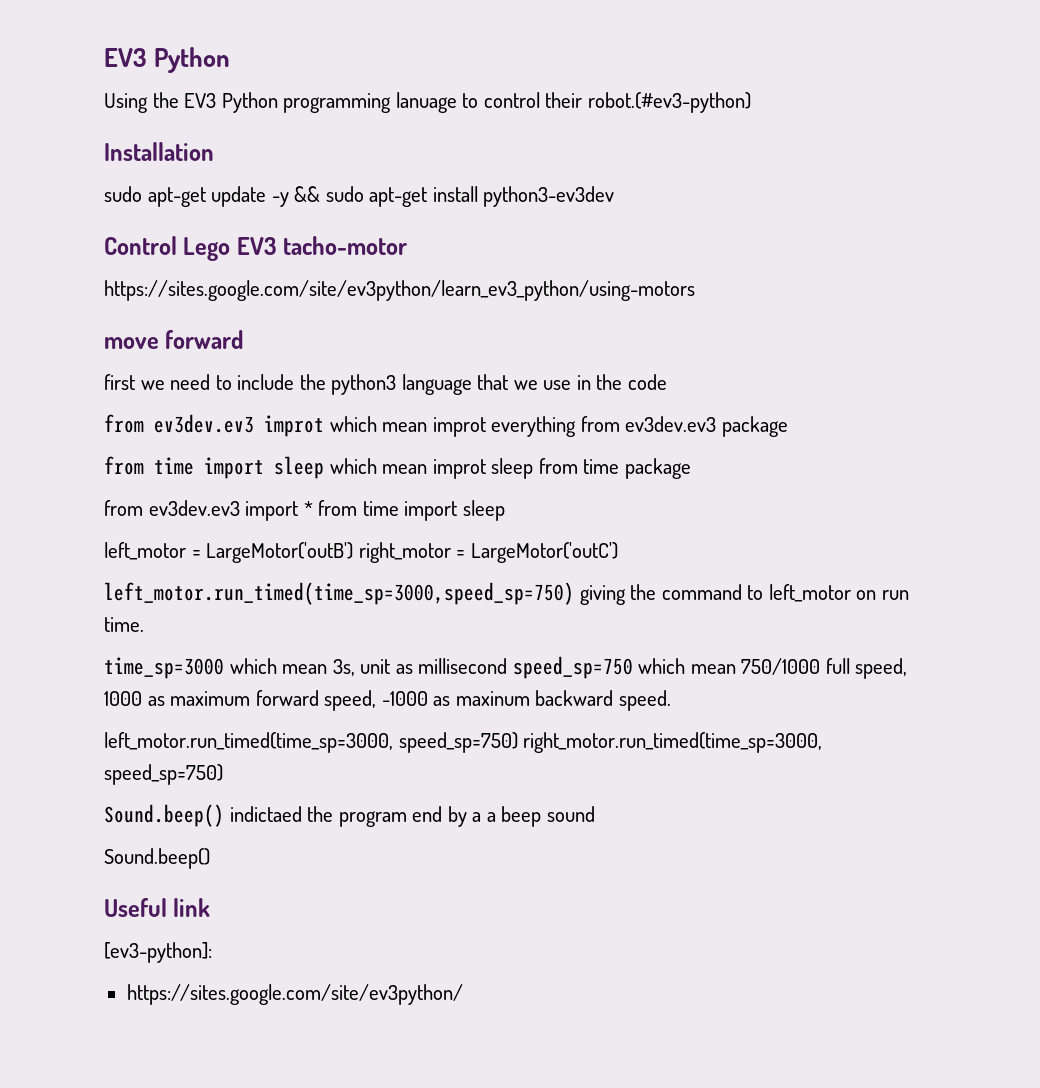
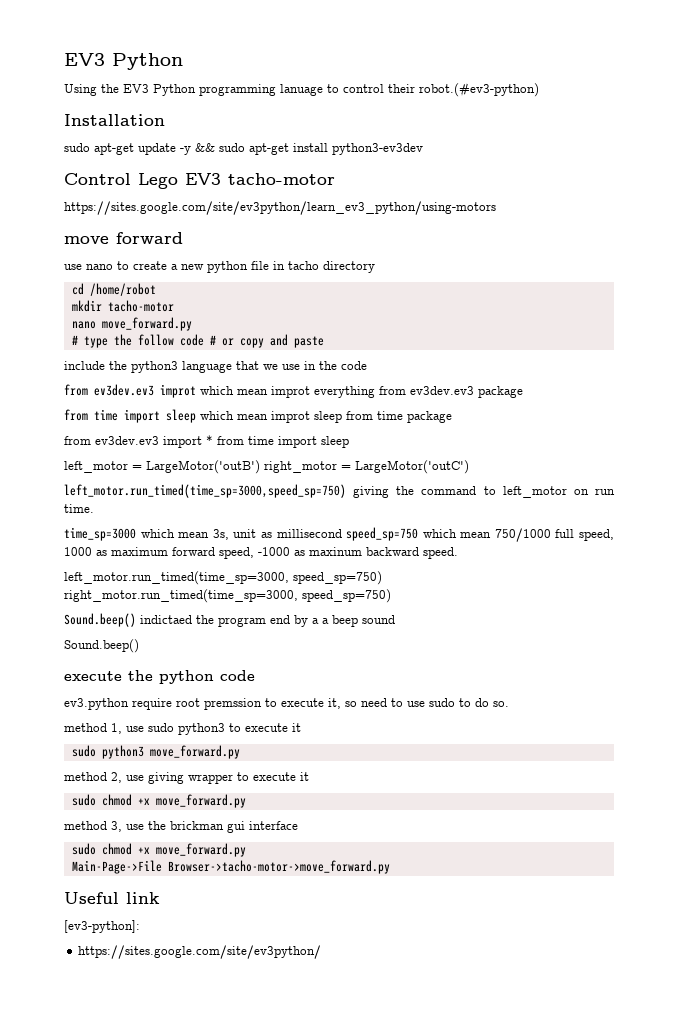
[104,374,232,390] first we need to -> [64,261,375,273] [71,283,156,296] [71,300,174,312] [71,317,192,331] [71,334,324,348] use nano to create a new python file in tacho directory // cd /home/robot // mkdir tacho-motor // nano move_forward.py // # type the follow code # or copy and paste //
(210, 858) none -> [64,670,255,684] [64,698,509,710] [64,723,301,735] [71,745,240,759] [64,772,309,784] [71,794,246,808] [64,821,298,833] [71,843,246,857] [71,860,390,874] // execute the python code // ev3.python require root premssion to execute it, so need to use sudo to do so. // method 1, use sudo python3 to execute it // sudo python3 move_forward.py // method 2, use giving wrapper to execute it // sudo chmod +x move_forward.py // method 3, use the brickman gui interface // sudo chmod +x move_forward.py // Main-Page->File Browser->tacho-motor->move_forward.py

